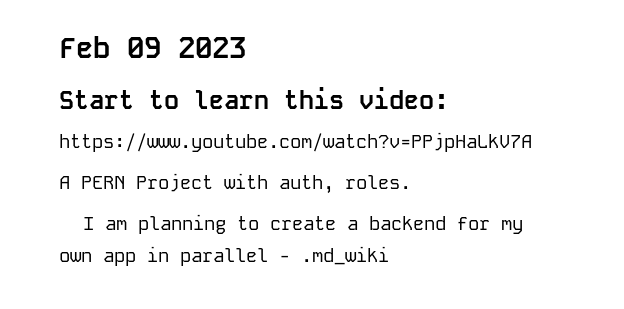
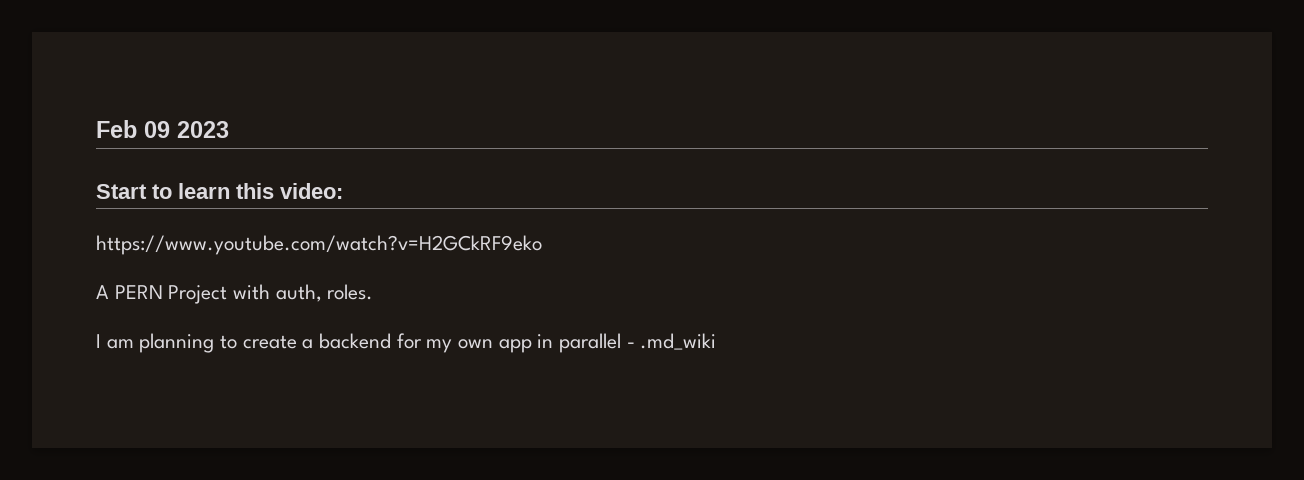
[59,132,532,152] https://www.youtube.com/watch?v=PPjpHaLkV7A -> [96,235,542,255] https://www.youtube.com/watch?v=H2GCkRF9eko

